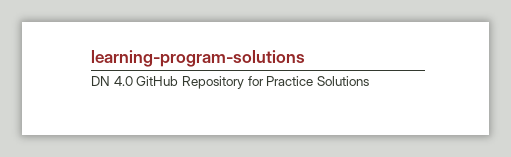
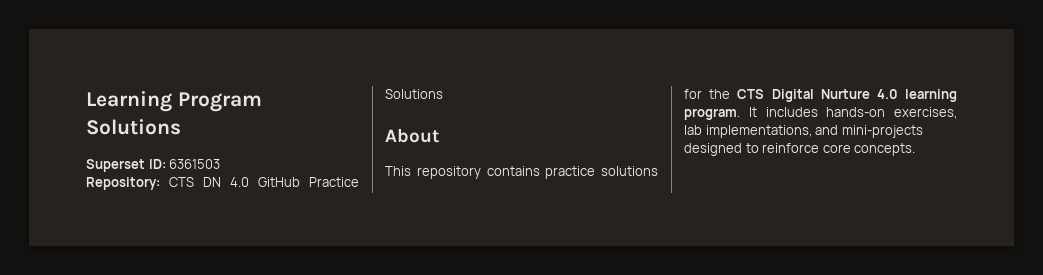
[91,50,305,67] learning-program-solutions // -> [86,91,262,112] [86,119,181,135] [86,159,221,172] [86,177,194,190] Learning Program Solutions // Superset ID: 6361503 // Repository: CTS
[181,76,264,89] Repository for -> (300, 182) none
(369, 81) none -> [385,128,440,143] [385,166,658,179] [684,89,957,102] [684,107,957,120] [684,125,923,138] [684,143,916,156] // About // This repository contains practice solutions for the CTS Digital Nurture 4.0 learning program. It includes hands-on exercises, lab implementations, and mini-projects designed to reinforce core concepts.

